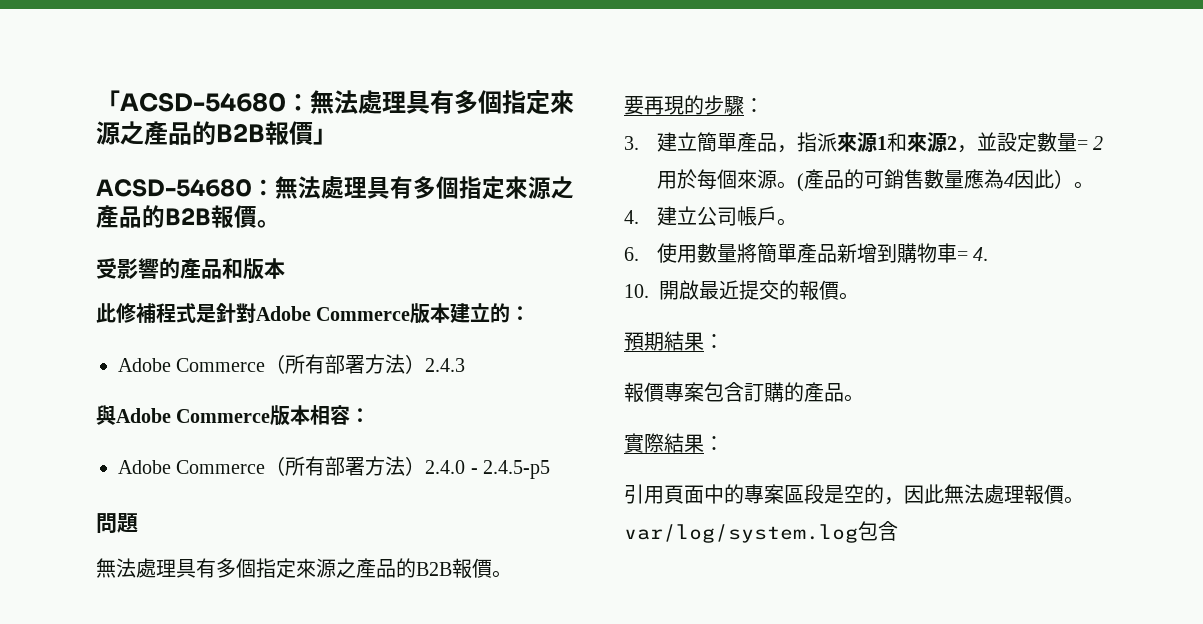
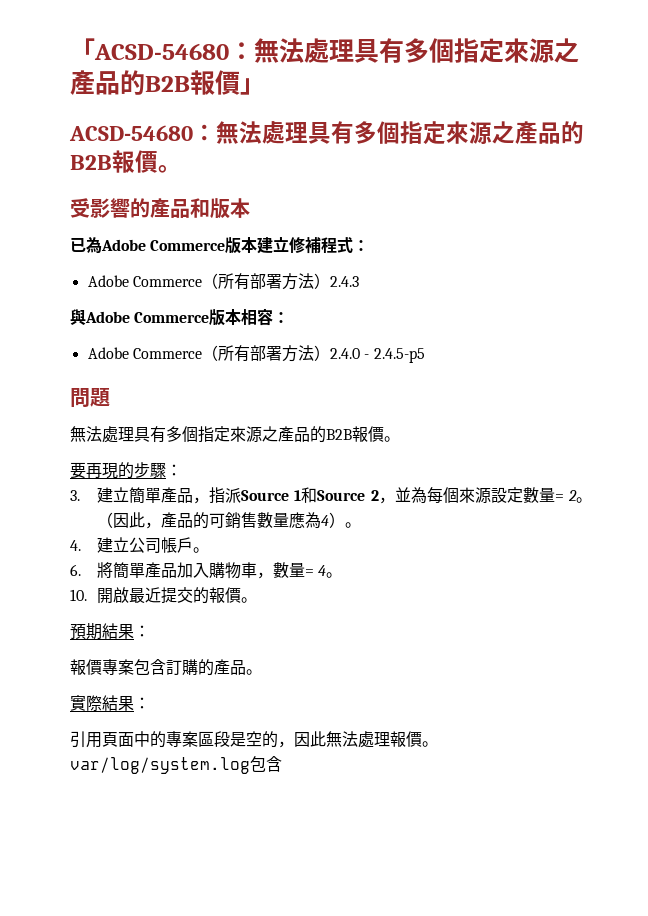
[96,303,256,324] 此修補程式是針對 -> [70,237,102,254] 已為
[490,303,511,323] 的 -> [289,237,354,254] 修補程式
[836,132,1103,153] [656,169,804,192] 來源1和來源2，並設定數量= 2用於每個來源。( -> [240,487,592,504] [96,512,161,529] Source 1和Source 2，並為每個來源設定數量= 2。（因此，
[1013,169,1054,189] 因此 -> (329, 520) none
[656,243,737,263] 使用數量 -> (81, 570) none
[836,243,988,264] 新增到購物車= 4. -> [176,562,343,579] 加入購物車，數量= 4。

